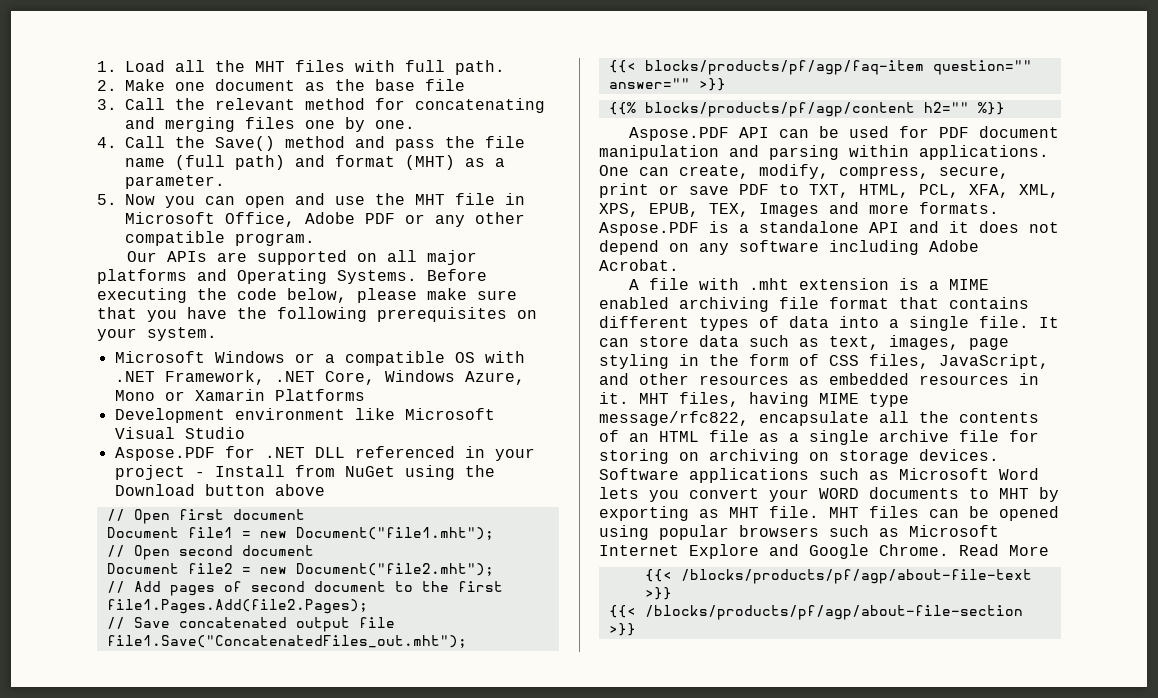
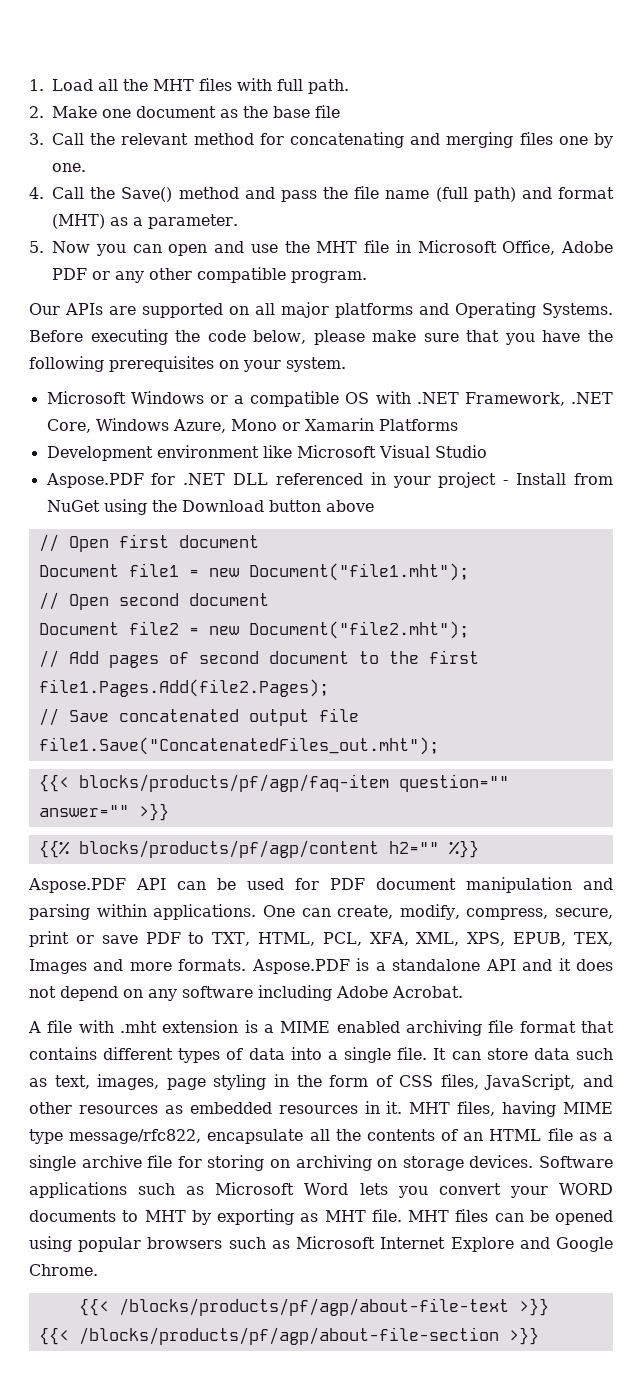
[959,544,1049,556] Read More -> (98, 1270) none

